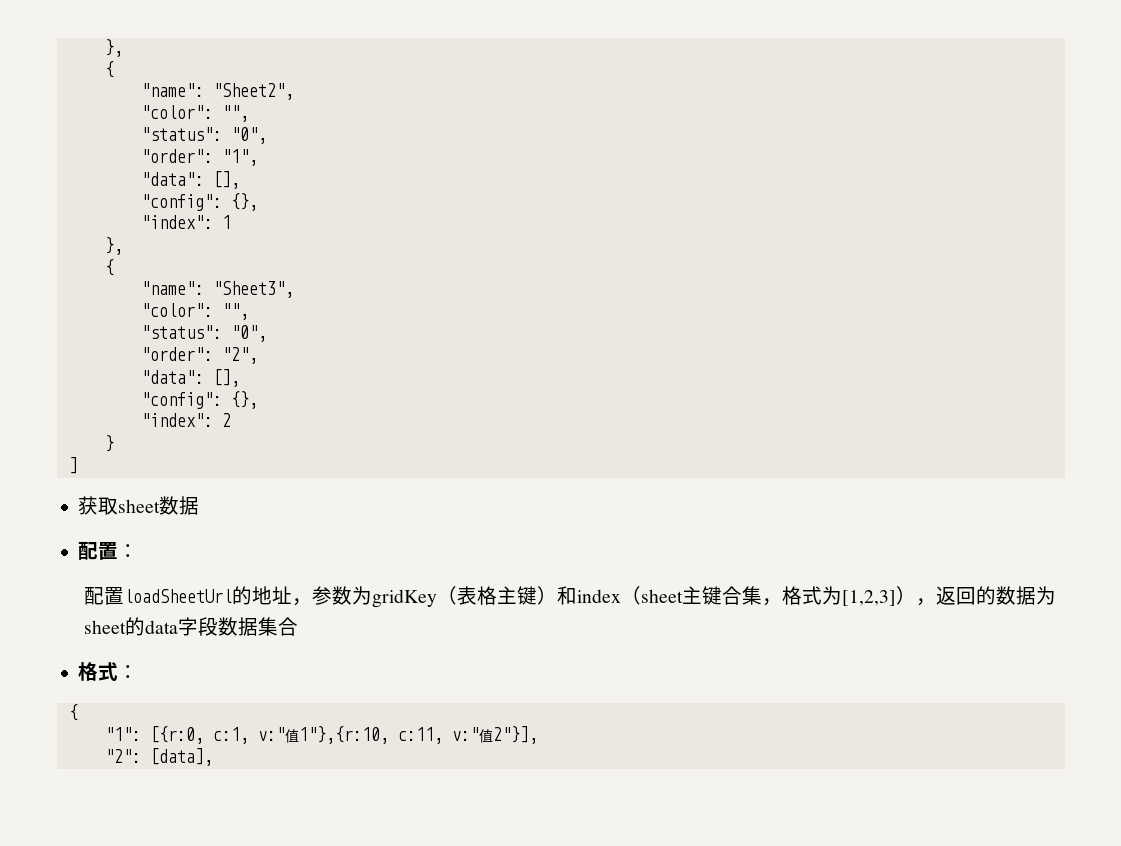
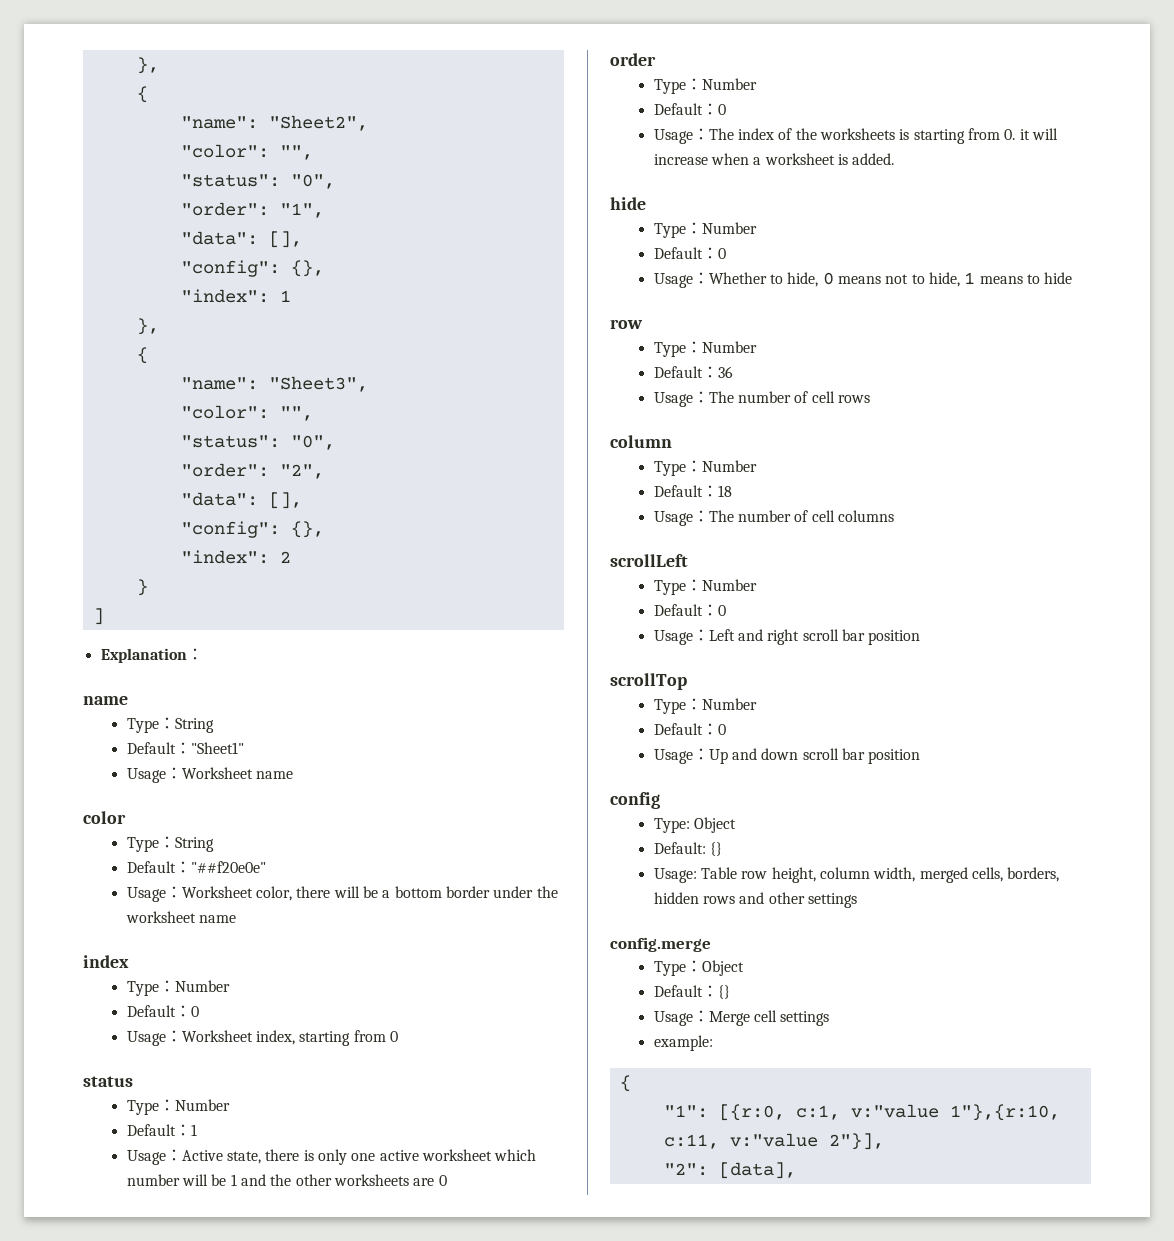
[78,496,200,515] [78,541,139,560] [84,586,1057,608] [84,617,299,636] [78,662,139,681] 获取sheet数据 // 配置： // 配置loadSheetUrl的地址，参数为gridKey（表格主键）和index（sheet主键合集，格式为[1,2,3]），返回的数据为sheet的data字段数据集合 // 格式： -> [100,648,203,663] [83,696,128,705] [126,717,214,733] [126,742,244,754] [126,767,294,783] [83,811,126,824] [126,836,214,852] [126,861,266,873] [126,886,558,902] [125,911,237,923] [83,955,129,968] [126,980,230,996] [126,1005,199,1017] [126,1030,399,1046] [83,1076,133,1087] [126,1099,230,1115] [126,1124,197,1136] [126,1149,537,1165] [126,1174,447,1186] [610,53,656,66] [653,78,757,94] [653,103,726,115] [653,128,1058,144] [653,153,895,165] [610,197,646,210] [653,222,757,238] [653,247,726,259] [653,272,1073,288] [610,319,643,329] [653,341,757,357] [653,366,733,378] [653,391,871,407] [610,435,672,448] [653,460,757,476] [653,485,732,497] [653,510,895,526] [610,554,688,567] [653,579,757,595] [653,604,726,616] [653,629,921,645] [610,673,687,690] [653,698,757,714] [653,723,726,735] [653,748,921,764] [610,792,660,809] [653,817,737,833] [653,842,723,856] [653,867,1060,883] [653,892,858,908] [610,937,711,952] [653,960,744,976] [653,985,730,999] [653,1010,830,1026] [653,1035,713,1051] Explanation： // name // Type：String // Default："Sheet1" // Usage：Worksheet name // color // Type：String // Default："##f20e0e" // Usage：Worksheet color, there will be a bottom border under the worksheet name // index // Type：Number // Default：0 // Usage：Worksheet index, starting from 0 // status // Type：Number // Default：1 // Usage：Active state, there is only one active worksheet which number will be 1 and the other worksheets are 0 // order // Type：Number // Default：0 // Usage：The index of the worksheets is starting from 0. it will increase when a worksheet is added. // hide // Type：Number // Default：0 // Usage：Whether to hide, 0 means not to hide, 1 means to hide // row // Type：Number // Default：36 // Usage：The number of cell rows // column // Type：Number // Default：18 // Usage：The number of cell columns // scrollLeft // Type：Number // Default：0 // Usage：Left and right scroll bar position // scrollTop // Type：Number // Default：0 // Usage：Up and down scroll bar position // config // Type: Object // Default: {} // Usage: Table row height, column width, merged cells, borders, hidden rows and other settings // config.merge // Type：Object // Default：{} // Usage：Merge cell settings // example:
[257,727,299,743] v:"值 -> [850,1104,939,1118] v:"value
[451,727,493,743] v:"值 -> [729,1133,818,1147] v:"value

